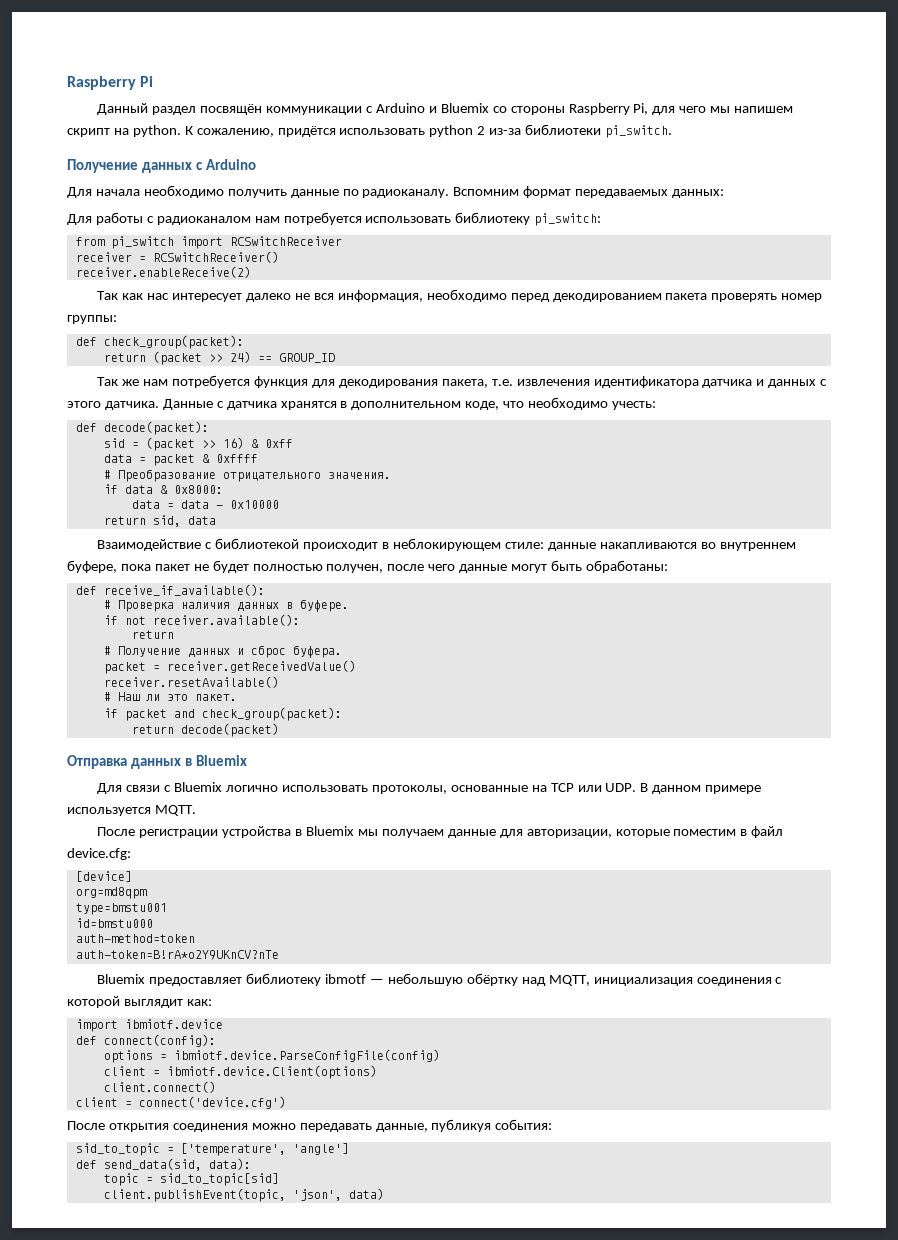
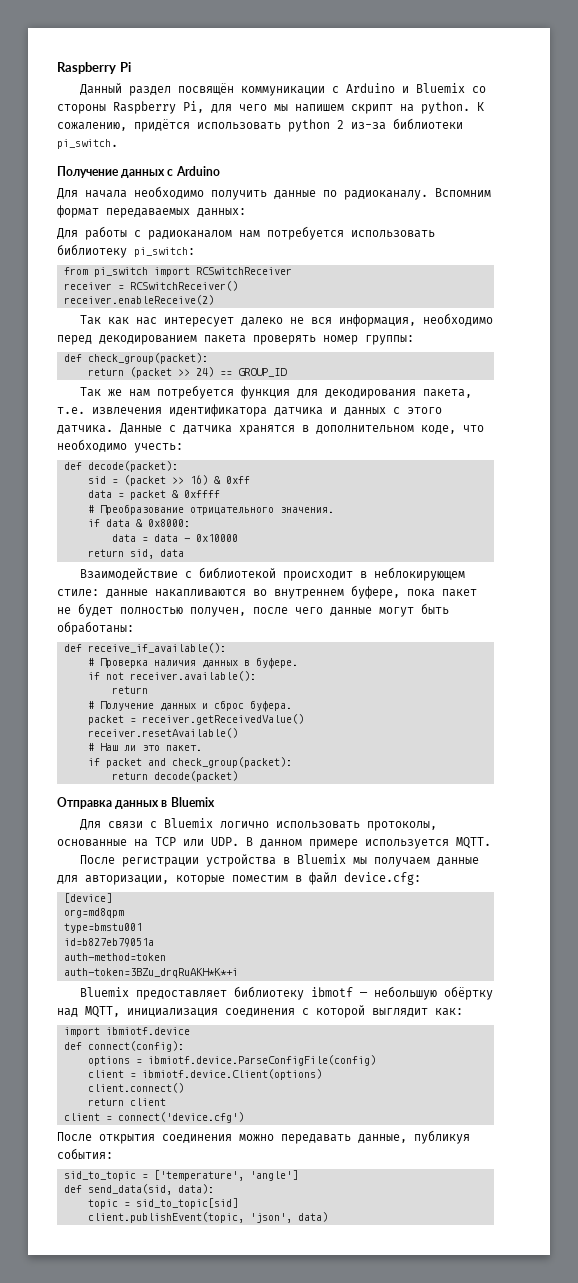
[75,918,153,928] id=bmstu000 -> [63,938,154,947] id=b827eb79051a
[75,950,279,960] auth-token=B!rA*o2Y9UKnCV?nTe -> [63,968,238,978] auth-token=3BZu_drqRuAKH*K*+i
(216, 1087) none -> [87,1098,166,1106] // return client

